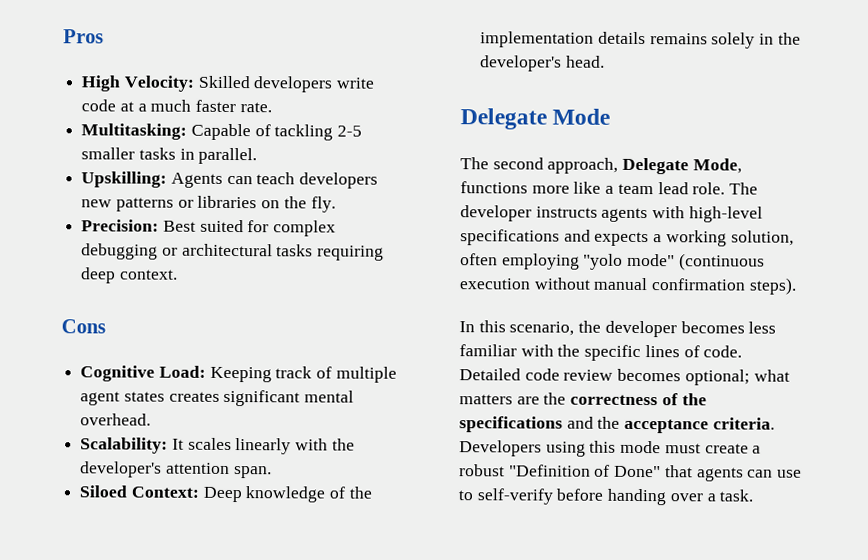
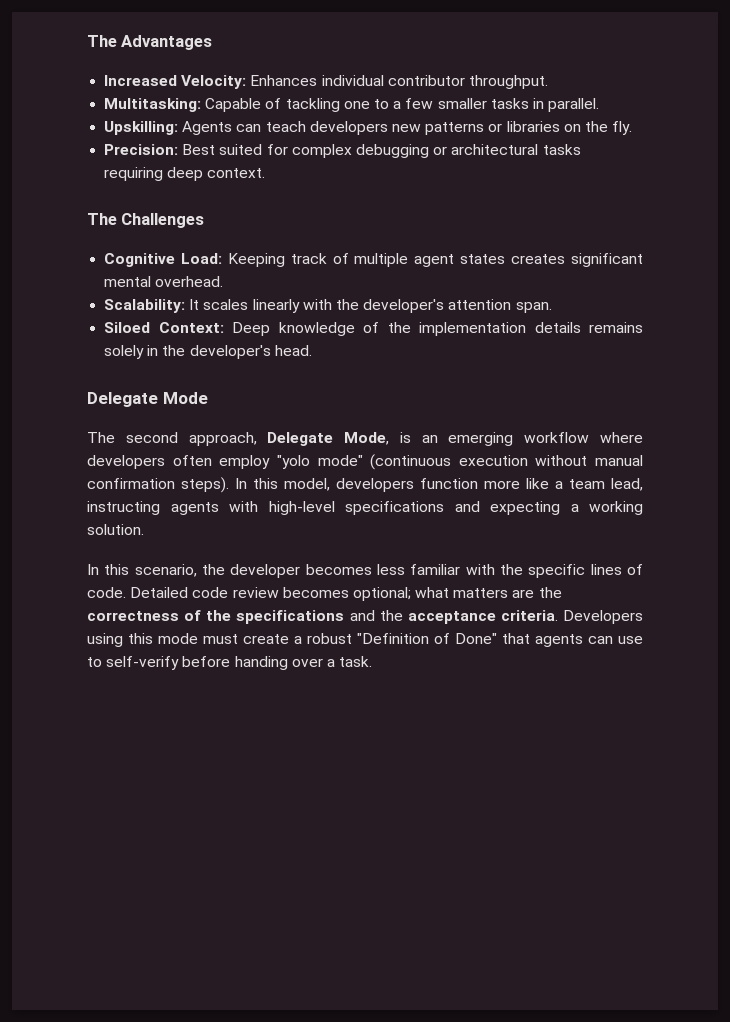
[63,29,104,44] [81,75,375,93] [81,99,272,113] Pros // High Velocity: Skilled developers write code at a much faster rate. -> [87,35,213,50] [104,75,548,89] The Advantages // Increased Velocity: Enhances individual contributor throughput.
[337,125,363,137] 2-5 -> [343,98,434,109] one to a few
[61,319,106,334] Cons -> [87,213,205,228] The Challenges
[460,181,759,195] [460,205,763,223] [460,229,794,247] [460,253,580,270] functions more like a team lead role. The developer instructs agents with high-level specifications and expects a working solution, often employing -> [399,432,643,446] [87,455,271,469] is an emerging workflow where developers often employ
(797, 286) none -> [235,478,643,492] [87,501,643,515] [87,524,144,535] In this model, developers function more like a team lead, instructing agents with high-level specifications and expecting a working solution.

